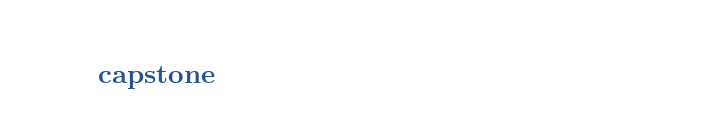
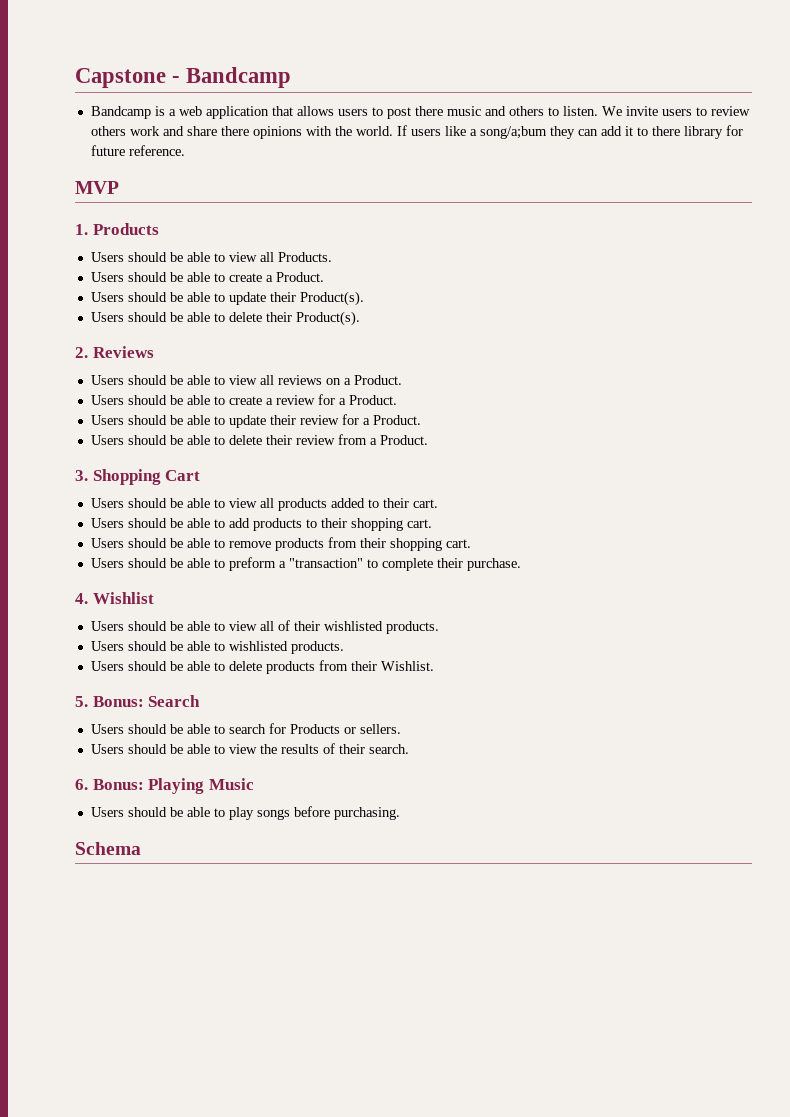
[98,66,215,89] capstone -> [75,67,292,88] [90,106,750,119] [90,125,743,139] [90,145,185,156] [75,181,119,194] [75,223,159,235] [90,252,332,262] [90,272,324,282] [90,291,364,306] [90,311,360,326] [75,346,154,358] [90,375,402,385] [90,394,397,405] [90,414,421,428] [90,434,428,445] [75,469,201,485] [90,498,438,511] [90,518,432,531] [90,537,471,551] [90,557,521,571] [75,592,154,604] [90,620,439,634] [90,641,344,654] [90,660,434,674] [75,695,201,707] [90,723,401,734] [90,743,409,754] [75,778,254,794] [90,806,400,820] [75,842,141,855] Capstone - Bandcamp // Bandcamp is a web application that allows users to post there music and others to listen. We invite users to review others work and share there opinions with the world. If users like a song/a;bum they can add it to there library for future reference. // MVP // 1. Products // Users should be able to view all Products. // Users should be able to create a Product. // Users should be able to update their Product(s). // Users should be able to delete their Product(s). // 2. Reviews // Users should be able to view all reviews on a Product. // Users should be able to create a review for a Product. // Users should be able to update their review for a Product. // Users should be able to delete their review from a Product. // 3. Shopping Cart // Users should be able to view all products added to their cart. // Users should be able to add products to their shopping cart. // Users should be able to remove products from their shopping cart. // Users should be able to preform a "transaction" to complete their purchase. // 4. Wishlist // Users should be able to view all of their wishlisted products. // Users should be able to wishlisted products. // Users should be able to delete products from their Wishlist. // 5. Bonus: Search // Users should be able to search for Products or sellers. // Users should be able to view the results of their search. // 6. Bonus: Playing Music // Users should be able to play songs before purchasing. // Schema

